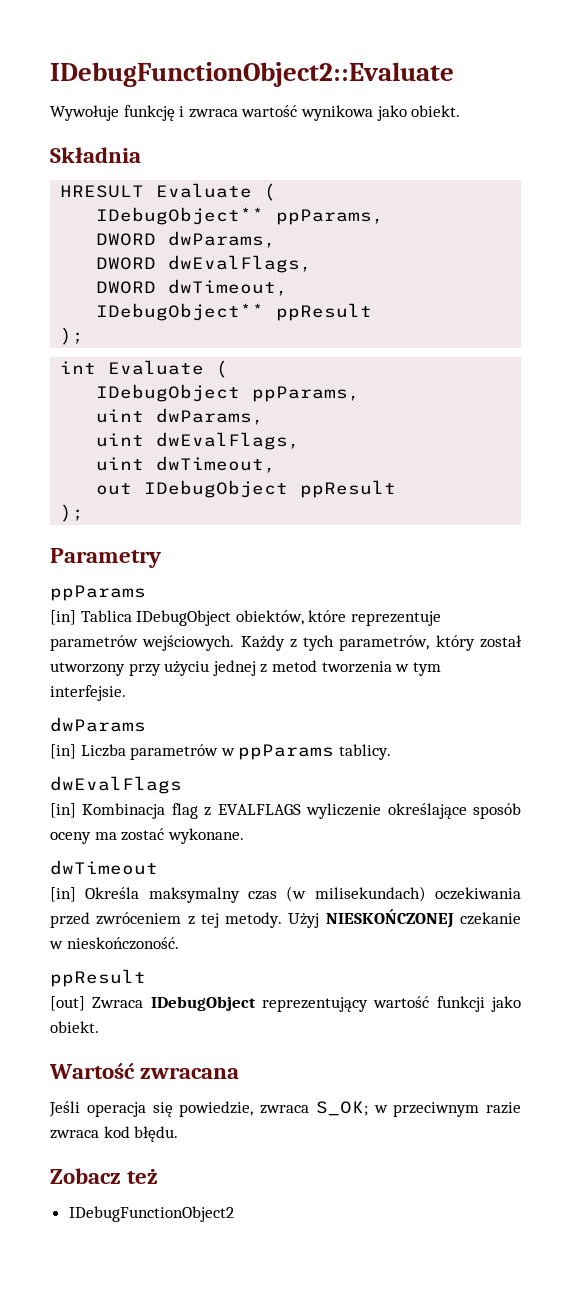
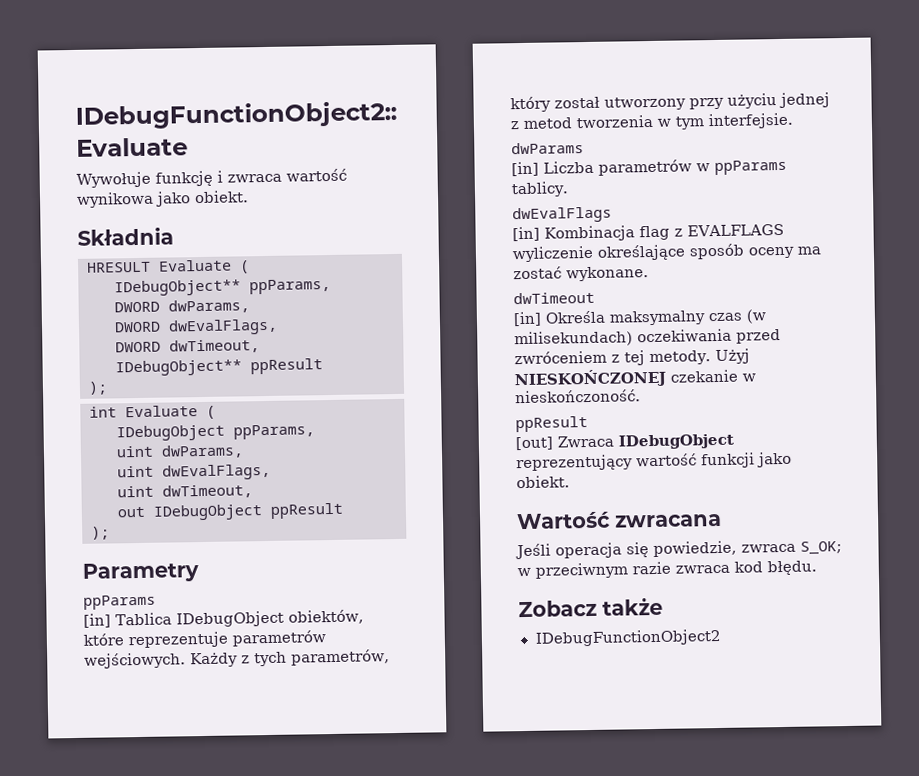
[127,1169,159,1184] też -> [602,597,663,616] także

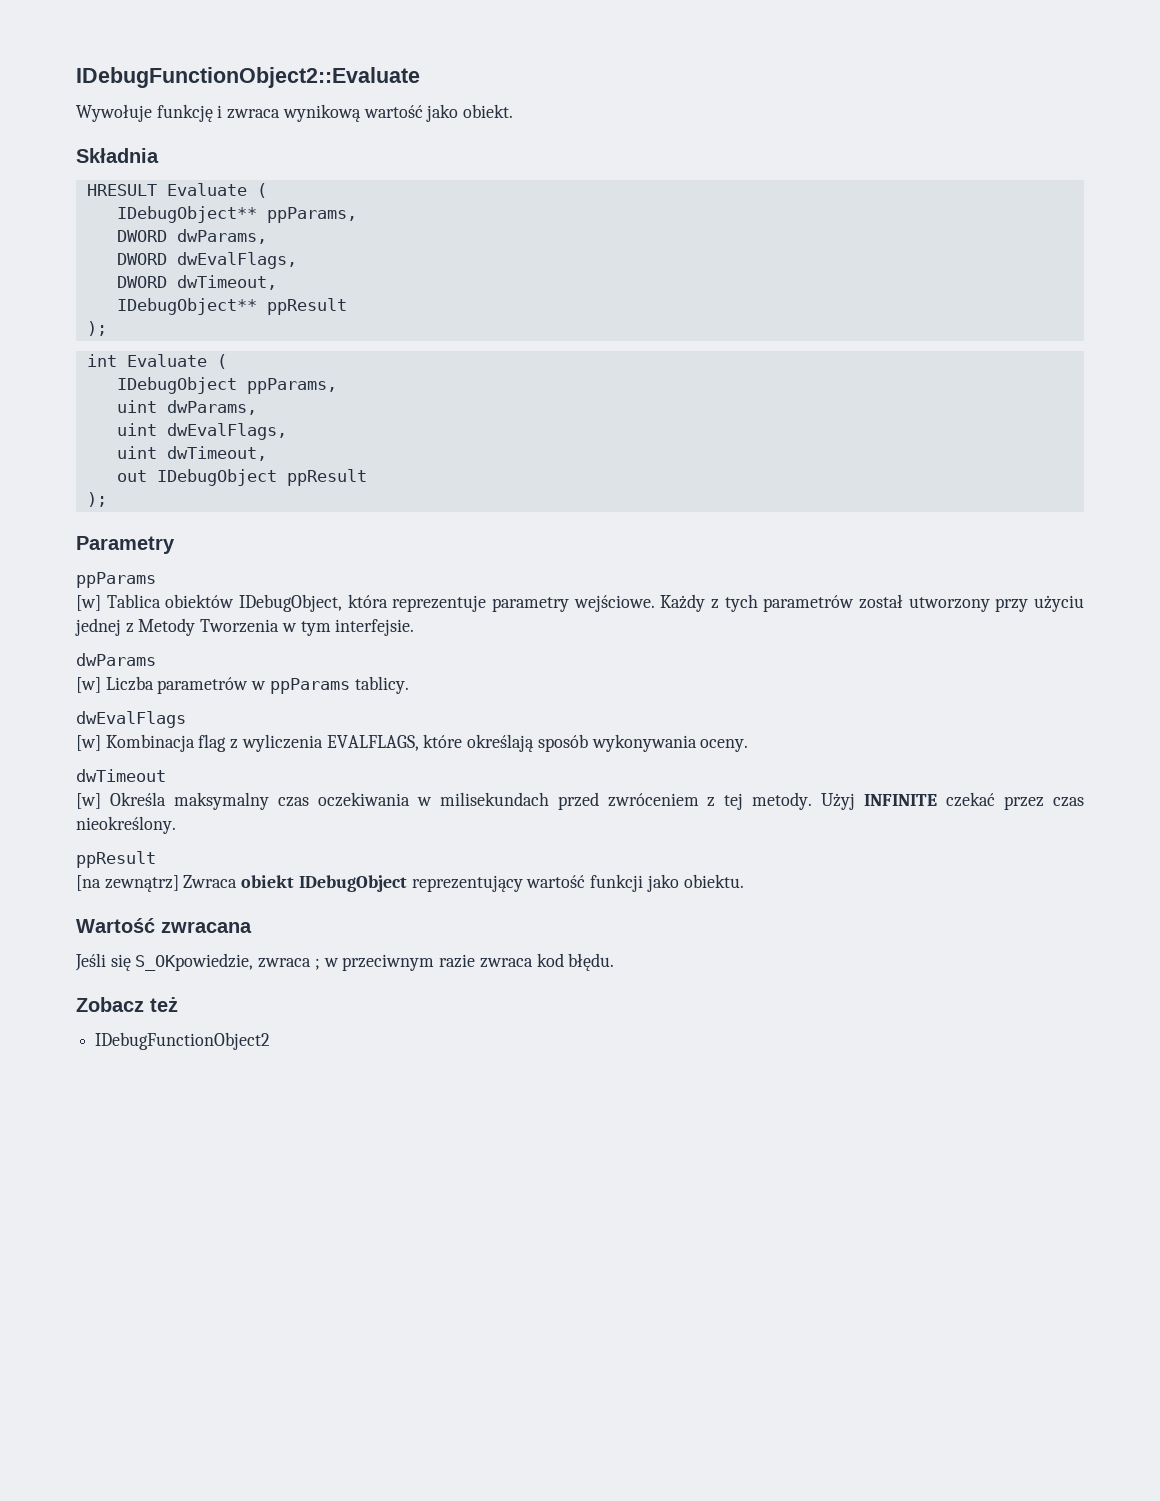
[286,168,347,182] [76,191,154,208] wartość wynikowa -> [282,104,423,122] wynikową wartość
[83,609,364,628] [83,630,326,649] [84,652,186,669] [in] Tablica IDebugObject obiektów, które reprezentuje parametrów wejściowych. -> [76,594,655,612] [w] Tablica obiektów IDebugObject, która reprezentuje parametry wejściowe.
[291,649,390,666] [510,96,551,113] parametrów, który -> [763,595,855,612] parametrów
[523,114,653,129] metod tworzenia -> [138,618,280,636] Metody Tworzenia
[511,161,539,177] [in] -> [76,677,101,693] [w]
[512,226,540,242] [in] -> [76,735,101,751] [w]
[687,223,784,237] [512,243,821,263] [513,266,649,282] EVALFLAGS wyliczenie określające sposób oceny ma zostać wykonane. -> [241,734,749,752] wyliczenia EVALFLAGS, które określają sposób wykonywania oceny.
[513,311,542,327] [in] -> [76,793,101,809] [w]
[746,309,767,324] [514,328,732,348] (w milisekundach) oczekiwania -> [317,792,549,807] oczekiwania w milisekundach
[514,368,756,389] [515,389,641,404] [515,416,588,433] [515,435,614,451] NIESKOŃCZONEJ czekanie w nieskończoność. // ppResult // [out] Zwraca -> [864,792,1084,810] [76,816,176,834] [76,851,156,868] [76,875,295,892] INFINITE czekać przez czas nieokreślony. // ppResult // [na zewnątrz] Zwraca obiekt
[516,475,570,489] obiekt. -> [683,874,744,888] obiektu.
[555,540,842,559] operacja się powiedzie, zwraca S_OK; -> [110,953,320,971] się S_OKpowiedzie, zwraca ;
[602,597,663,616] także -> [150,997,178,1012] też

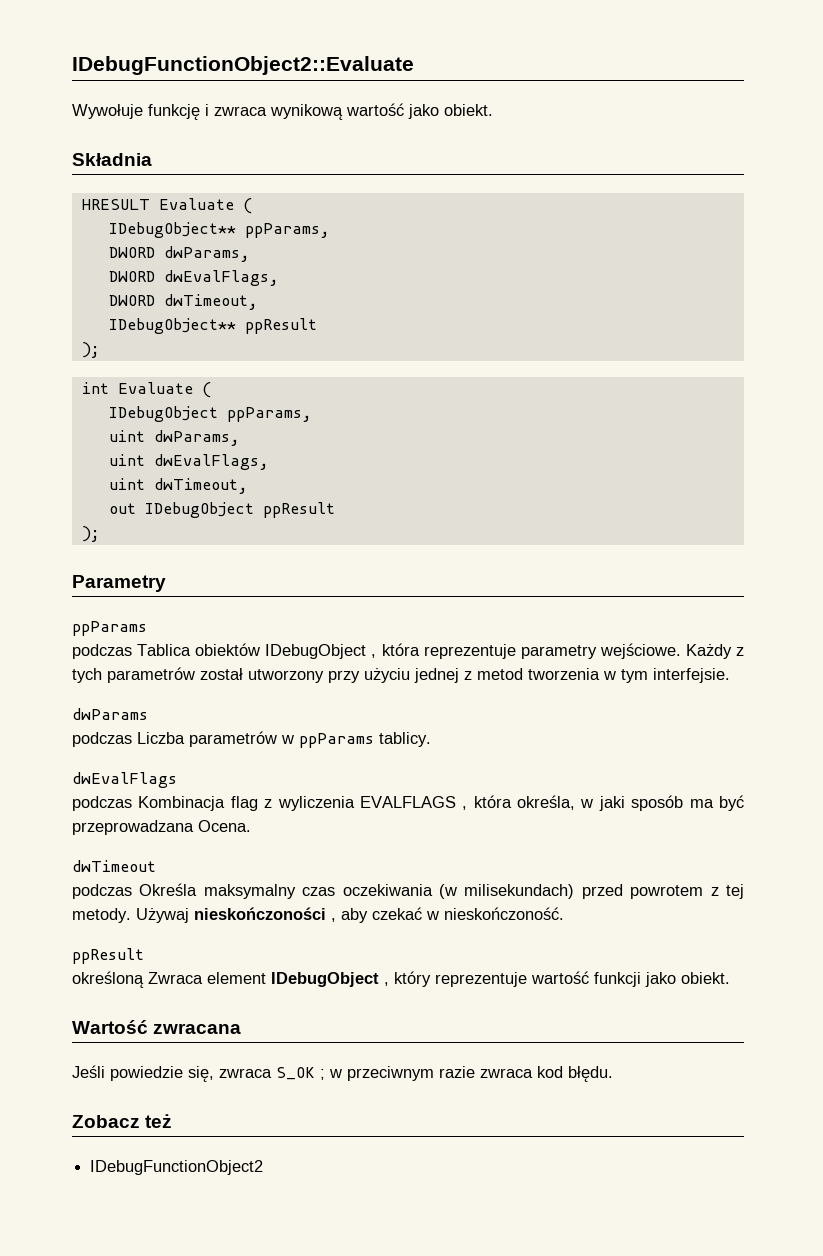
[76,595,101,611] [w] -> [72,644,132,659] podczas
[239,594,342,612] IDebugObject, -> [265,644,377,659] IDebugObject ,
[138,618,280,636] Metody Tworzenia -> [477,668,600,680] metod tworzenia
[76,677,101,693] [w] -> [72,732,132,747] podczas
[76,735,101,751] [w] -> [72,796,132,811] podczas
[326,734,749,752] EVALFLAGS, które określają sposób wykonywania oceny. -> [359,795,744,811] [72,820,251,835] EVALFLAGS , która określa, w jaki sposób ma być przeprowadzana Ocena.
[76,793,101,809] [w] -> [72,884,132,899] podczas
[416,792,1084,810] [76,816,176,834] [76,851,156,868] [76,875,523,892] w milisekundach przed zwróceniem z tej metody. Użyj INFINITE czekać przez czas nieokreślony. // ppResult // [na zewnątrz] Zwraca obiekt IDebugObject reprezentujący -> [439,884,744,899] [72,907,564,923] [72,948,144,964] [72,971,527,988] (w milisekundach) przed powrotem z tej metody. Używaj nieskończoności , aby czekać w nieskończoność. // ppResult // określoną Zwraca element IDebugObject , który reprezentuje
[683,874,744,888] obiektu. -> [681,972,730,984] obiekt.
[110,953,312,971] się S_OKpowiedzie, zwraca -> [110,1066,315,1082] powiedzie się, zwraca S_OK

